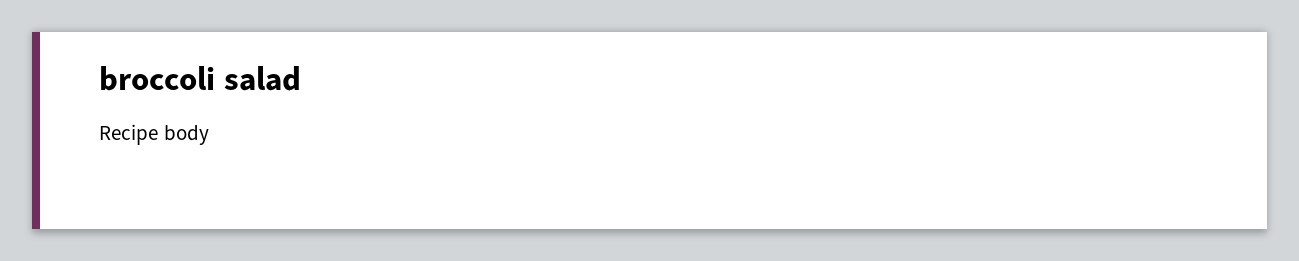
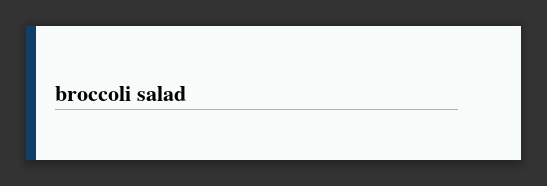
[99,124,209,145] // Recipe body -> (186, 93) none

